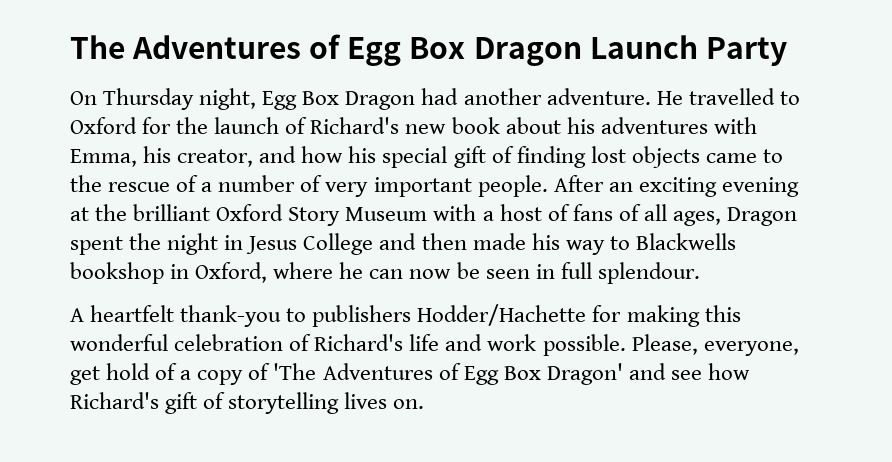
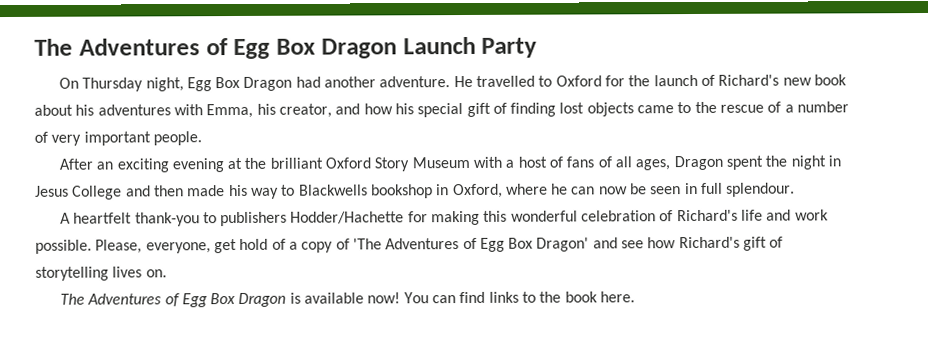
(548, 186) none -> (202, 138) //
(425, 404) none -> [59,291,636,308] // The Adventures of Egg Box Dragon is available now! You can find links to the book here.

